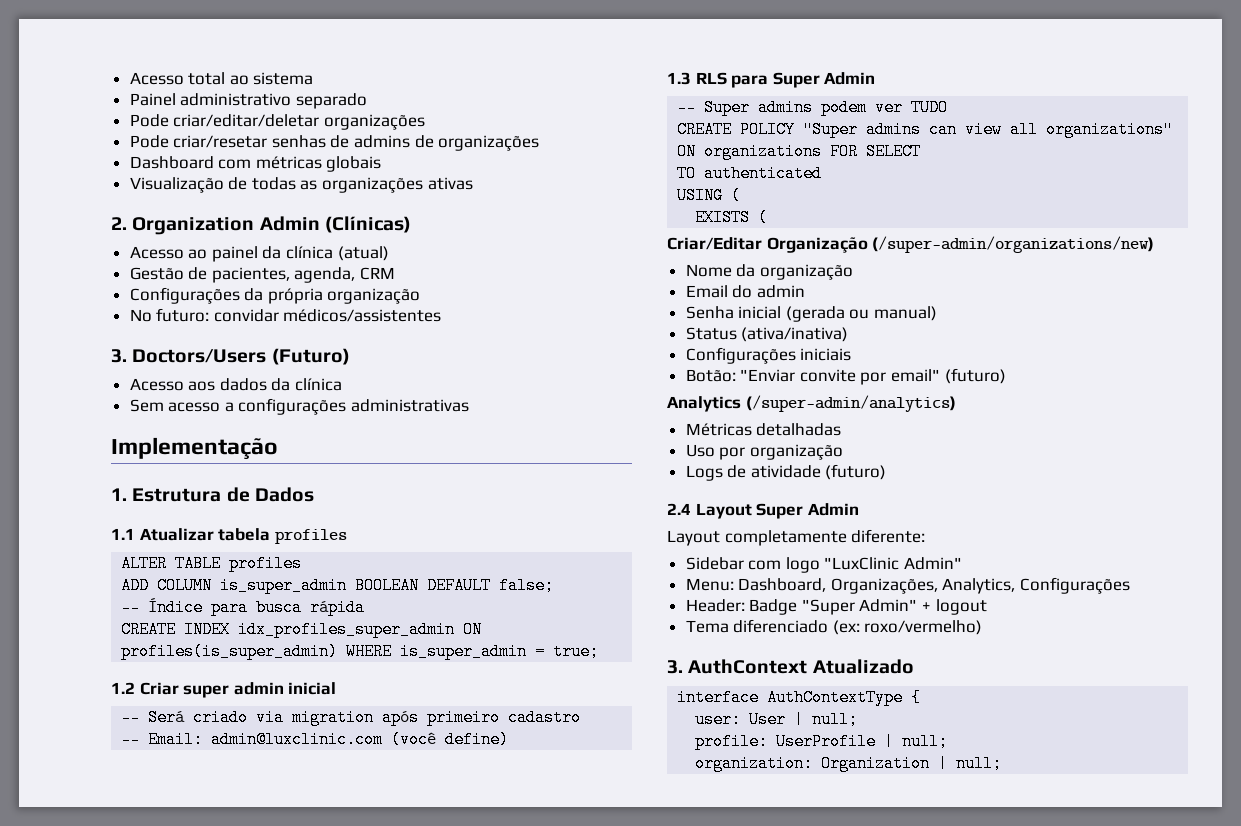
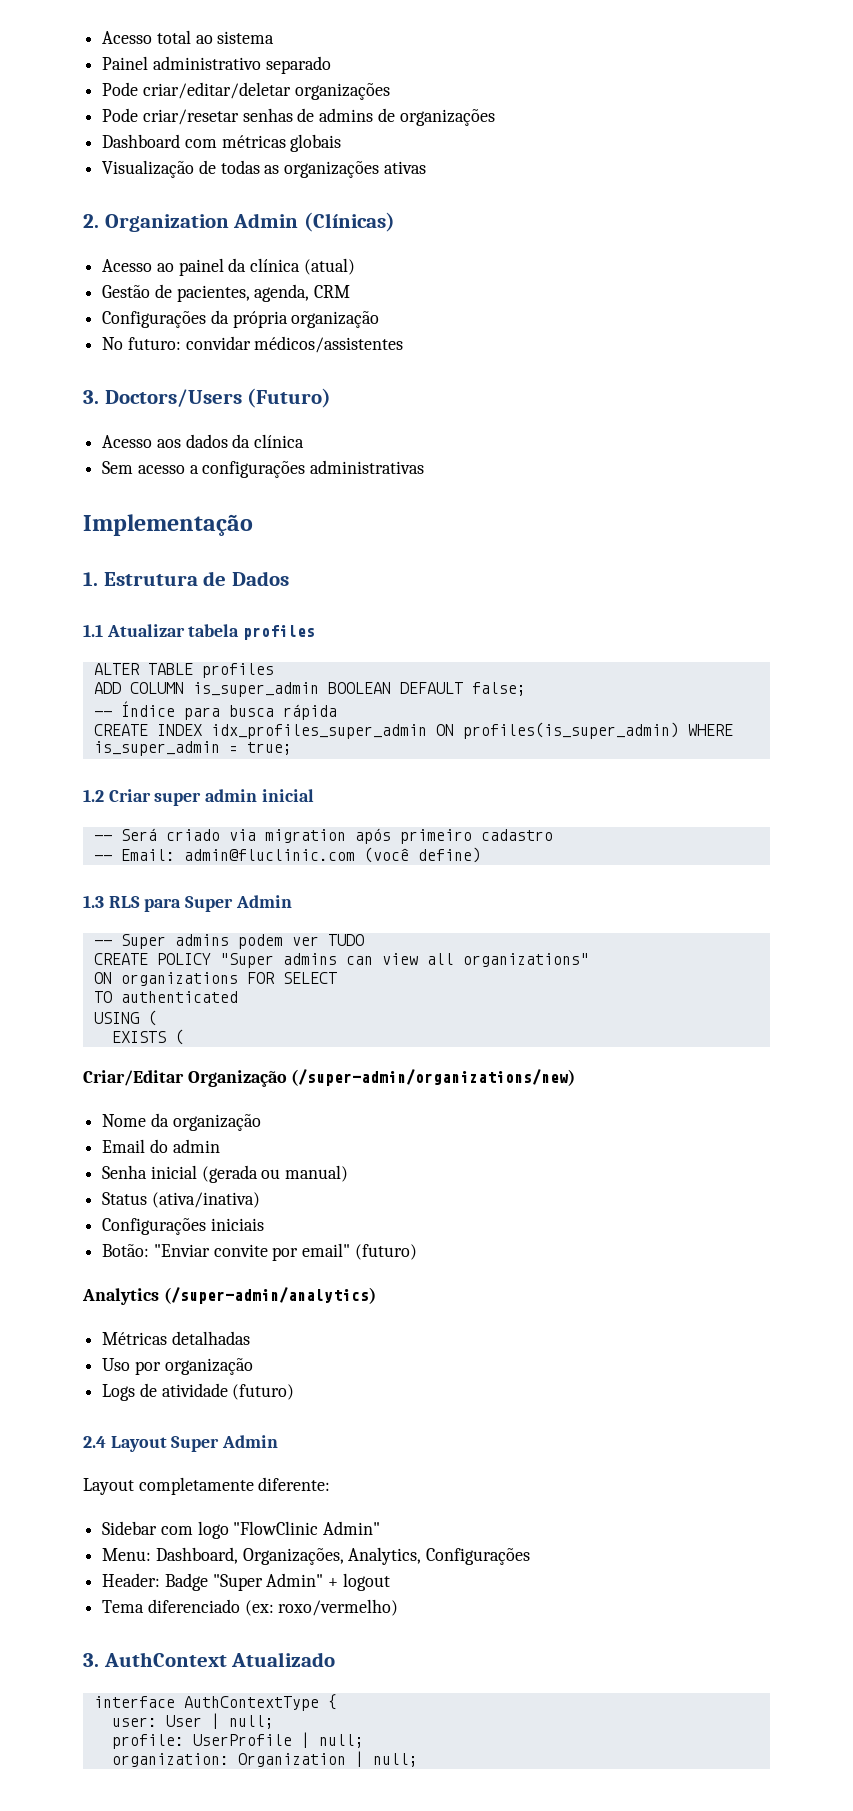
[211,731,384,748] admin@luxclinic.com -> [183,849,355,861] admin@fluclinic.com
[824,557,900,570] "LuxClinic -> [233,1521,319,1535] "FlowClinic

